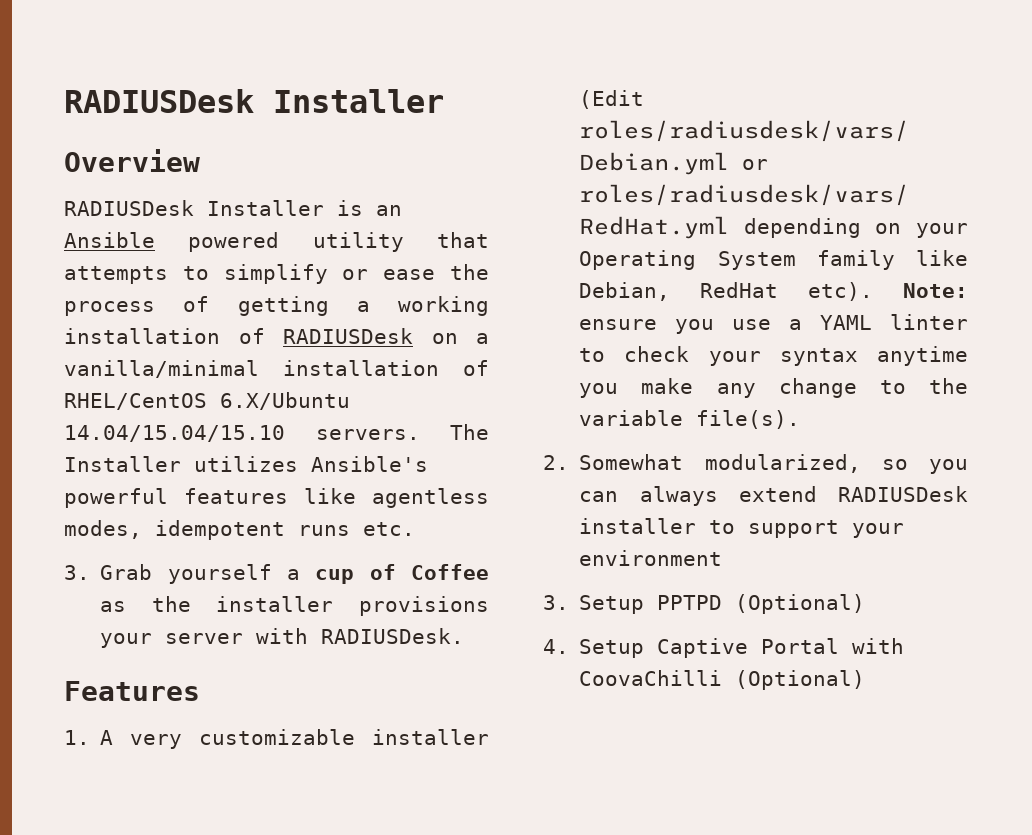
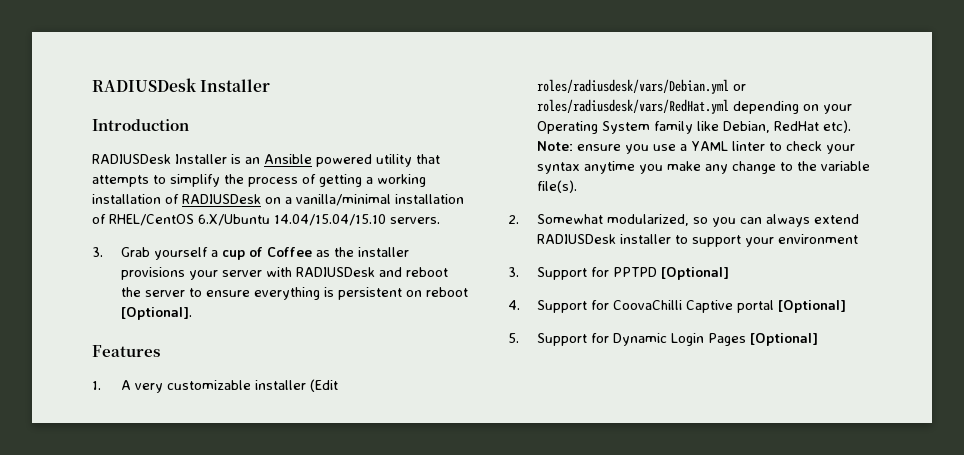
[64,149,200,172] Overview -> [92,119,189,131] Introduction
[342,269,436,280] or ease -> (220, 180) none
[450,424,489,440] [64,456,428,472] [64,488,489,508] [64,520,415,540] The Installer utilizes Ansible's powerful features like agentless modes, idempotent runs etc. -> (440, 220) none
[321,628,465,644] RADIUSDesk. -> [295,267,448,277] [120,287,468,300] [120,307,192,320] RADIUSDesk and reboot the server to ensure everything is persistent on reboot [Optional].
[579,594,866,614] [543,638,905,658] [579,670,866,690] Setup PPTPD (Optional) // 4. Setup Captive Portal with CoovaChilli (Optional) -> [536,267,729,280] [508,300,846,313] [508,333,818,346] Support for PPTPD [Optional] // 4. Support for CoovaChilli Captive portal [Optional] // 5. Support for Dynamic Login Pages [Optional]

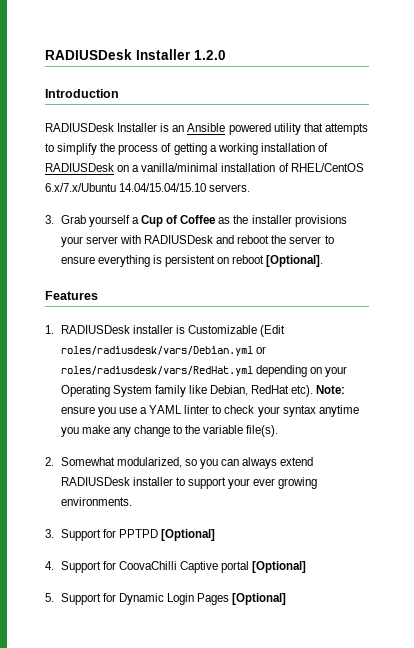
[92,78,271,92] RADIUSDesk Installer -> [45,49,226,60] RADIUSDesk Installer 1.2.0
[198,214,270,226] 6.X/Ubuntu -> [45,183,116,192] 6.x/7.x/Ubuntu
[221,250,245,260] cup -> [140,215,163,227] Cup
[120,380,306,393] A very customizable installer -> [60,325,257,334] RADIUSDesk installer is Customizable
[777,234,858,244] environment -> [253,477,318,489] [60,497,132,506] ever growing environments.

